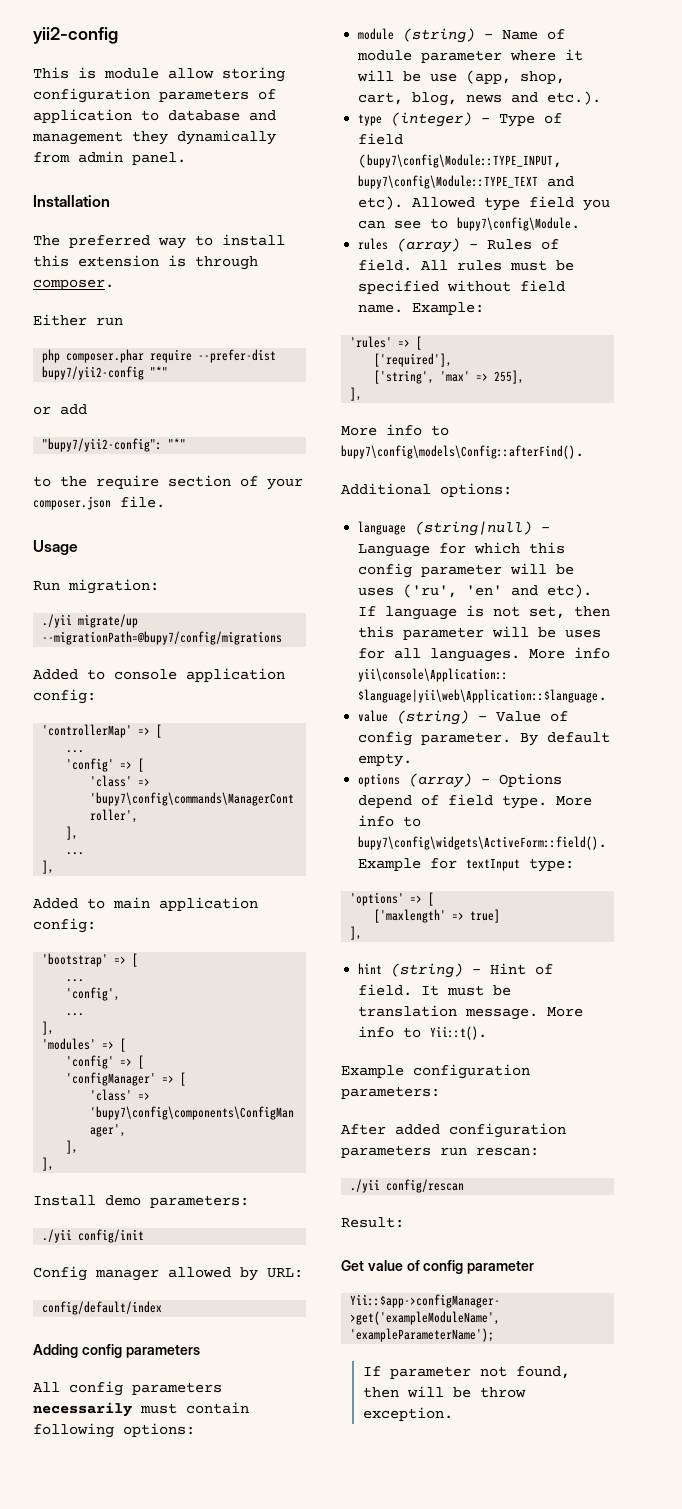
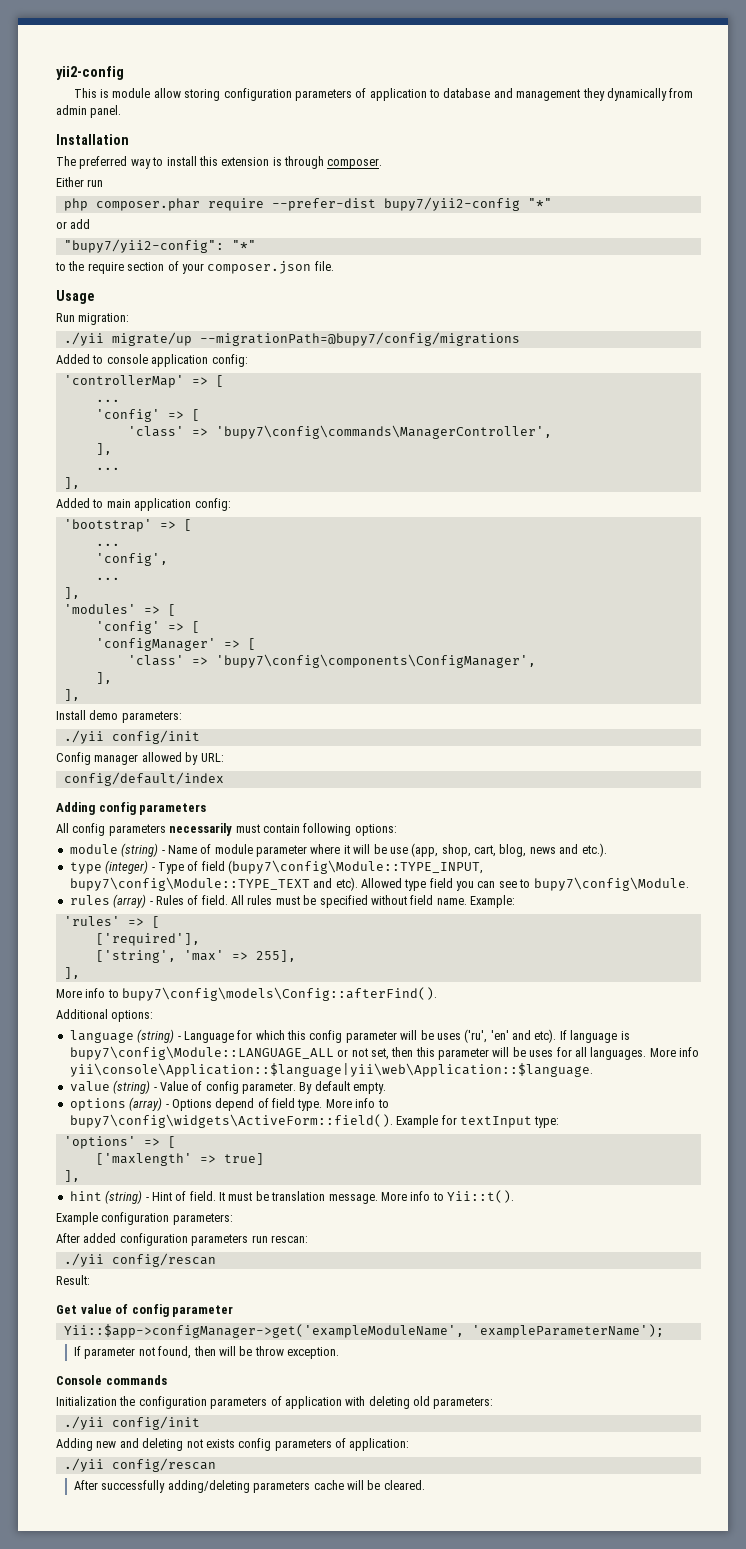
[415,521,533,536] (string|null) -> [137,1029,175,1043] (string)
(485, 611) none -> [69,1046,349,1060] bupy7\config\Module::LANGUAGE_ALL or
(453, 1414) none -> [56,1375,167,1385] [56,1396,494,1409] [63,1416,200,1430] [56,1438,410,1451] [63,1458,216,1472] [74,1480,425,1493] // Console commands // Initialization the configuration parameters of application with deleting old parameters: // ./yii config/init // Adding new and deleting not exists config parameters of application: // ./yii config/rescan // After successfully adding/deleting parameters cache will be cleared.

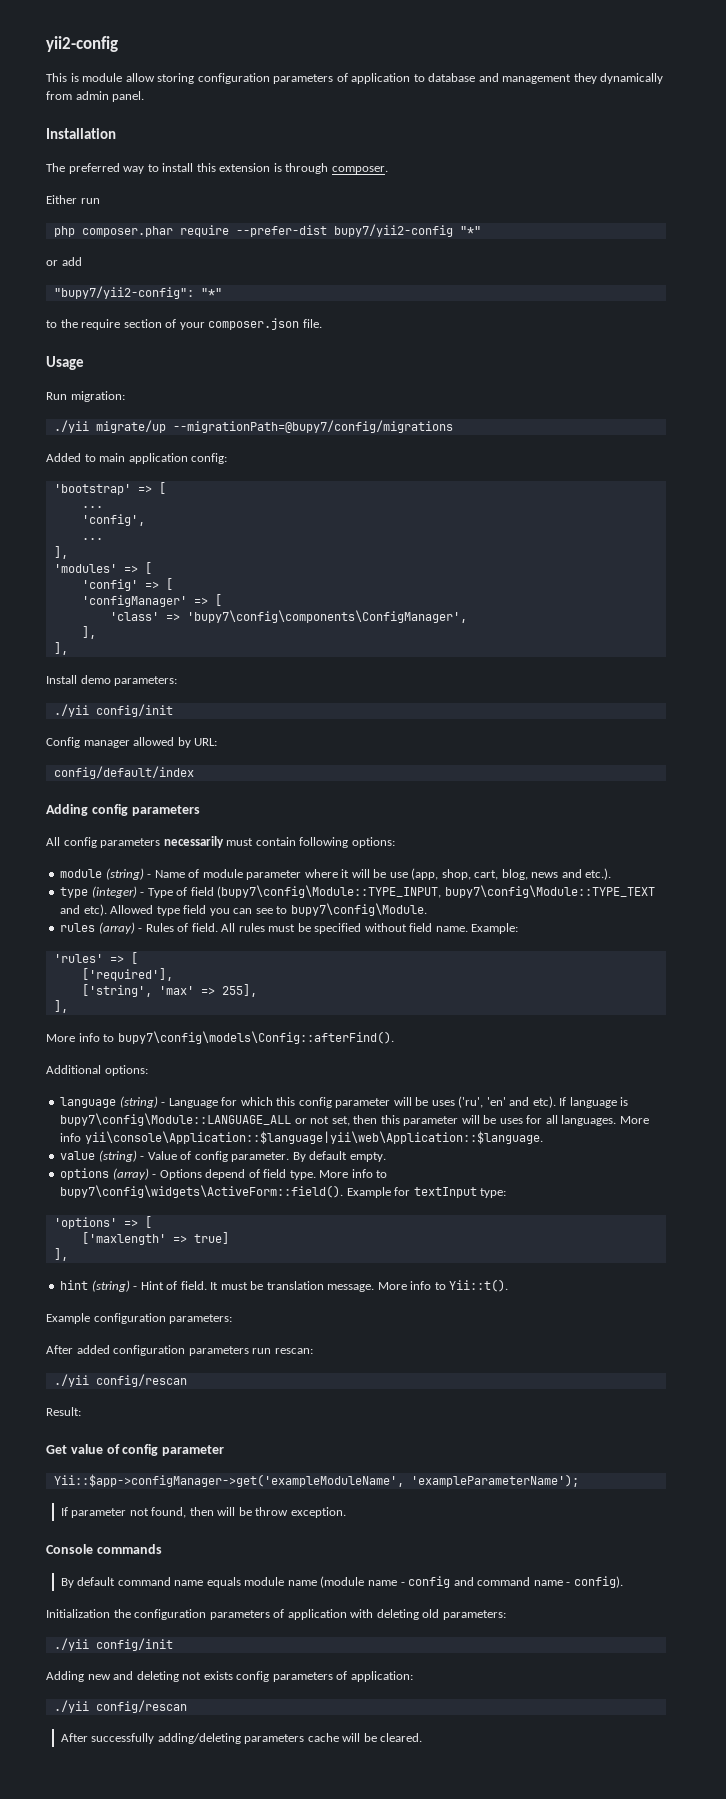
[56,354,248,367] [63,375,224,388] [95,399,120,402] [95,409,200,422] [127,425,552,439] [95,443,112,455] [95,467,120,470] [63,477,80,489] // Added to console application config: // 'controllerMap' => [ // ... // 'config' => [ // 'class' => 'bupy7\config\commands\ManagerController', // ], // ... // ], -> (453, 426) none
(167, 1380) none -> [60,1576,623,1588] // By default command name equals module name (module name - config and command name - config).

